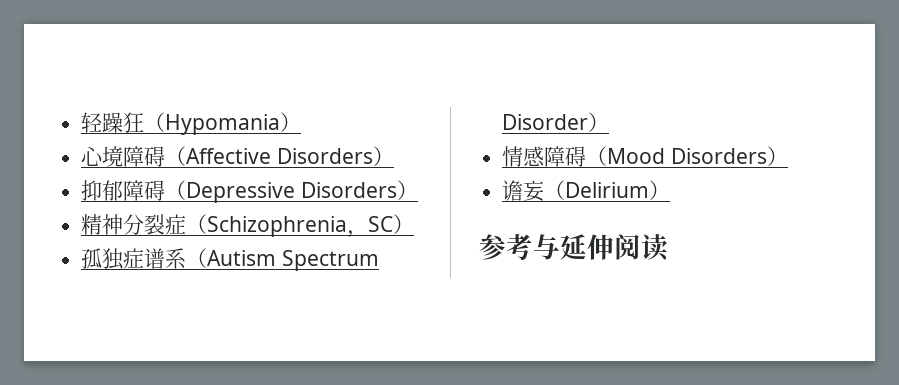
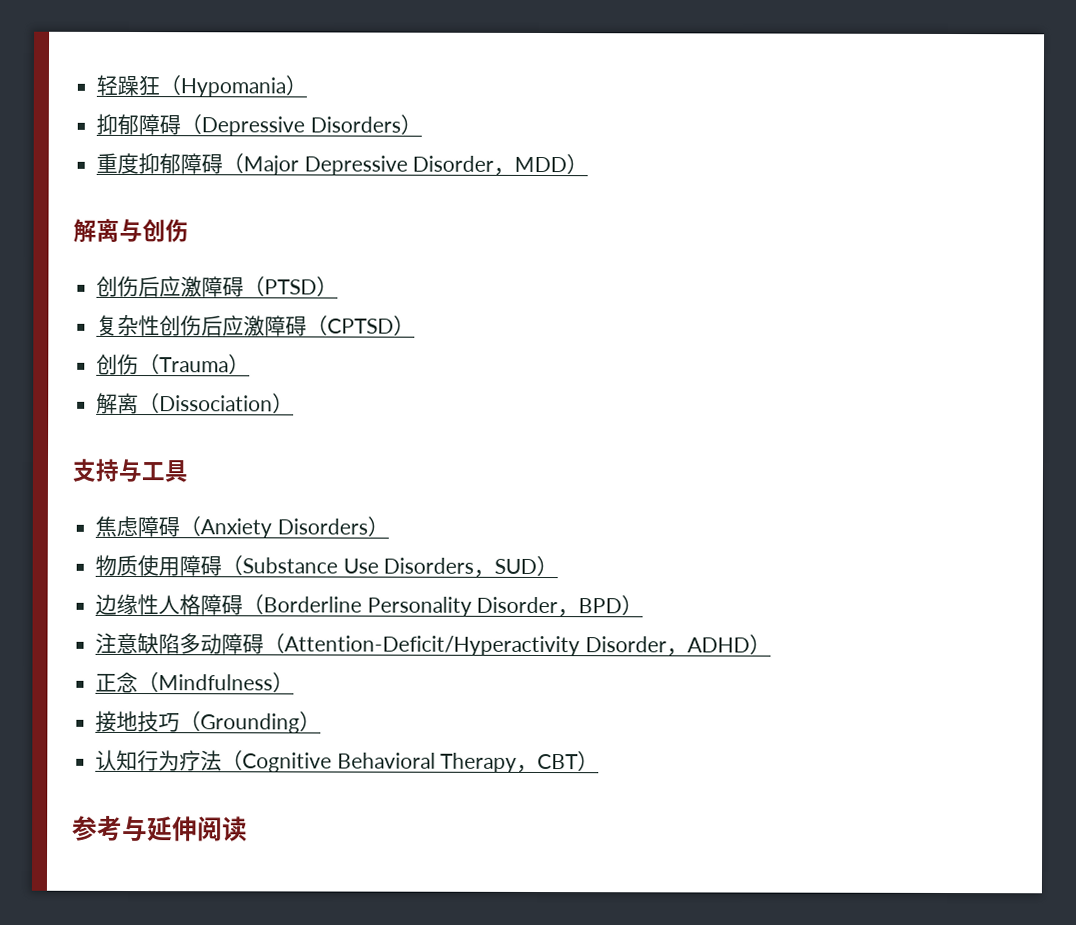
[81,146,394,167] // 心境障碍（Affective Disorders） -> (308, 85) none
[81,214,415,238] [81,248,379,271] [502,112,610,132] [502,146,788,167] [502,180,650,202] 精神分裂症（Schizophrenia，SC） // 孤独症谱系（Autism Spectrum Disorder） // 情感障碍（Mood Disorders） // 谵妄（Delirium -> [96,152,589,176] [73,218,189,243] [96,275,339,298] [96,314,416,337] [96,353,251,376] [96,392,295,415] [72,458,189,483] [95,515,389,539] [95,554,559,578] [95,593,644,618] [95,632,771,657] [95,671,295,694] [95,710,322,734] [95,749,580,774] 重度抑郁障碍（Major Depressive Disorder，MDD） // 解离与创伤 // 创伤后应激障碍（PTSD） // 复杂性创伤后应激障碍（CPTSD） // 创伤（Trauma） // 解离（Dissociation） // 支持与工具 // 焦虑障碍（Anxiety Disorders） // 物质使用障碍（Substance Use Disorders，SUD） // 边缘性人格障碍（Borderline Personality Disorder，BPD） // 注意缺陷多动障碍（Attention-Deficit/Hyperactivity Disorder，ADHD） // 正念（Mindfulness） // 接地技巧（Grounding） // 认知行为疗法（Cognitive Behavioral Therapy，CBT

